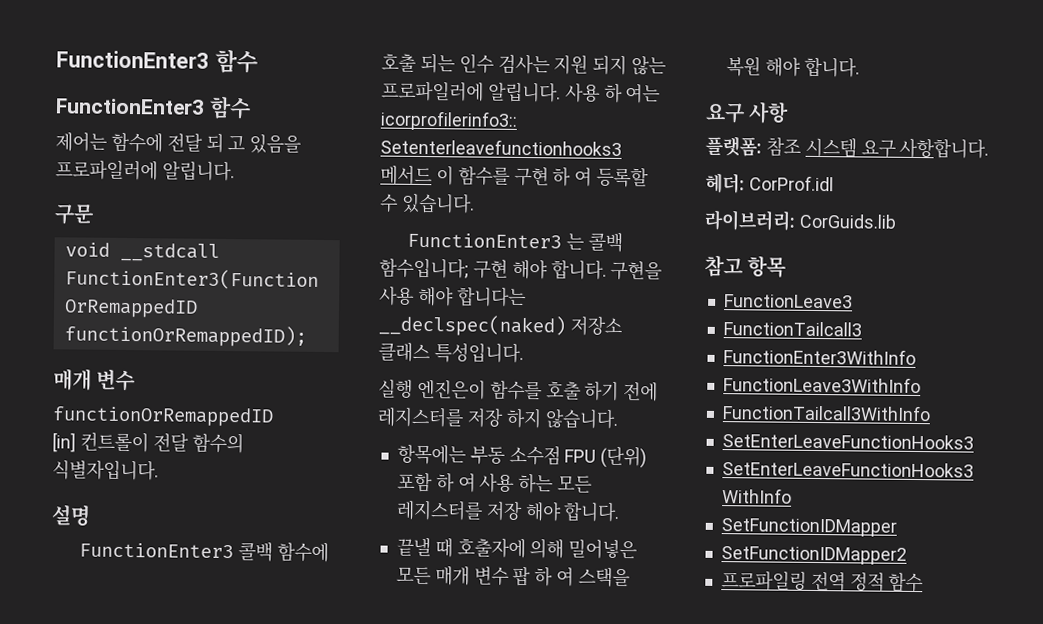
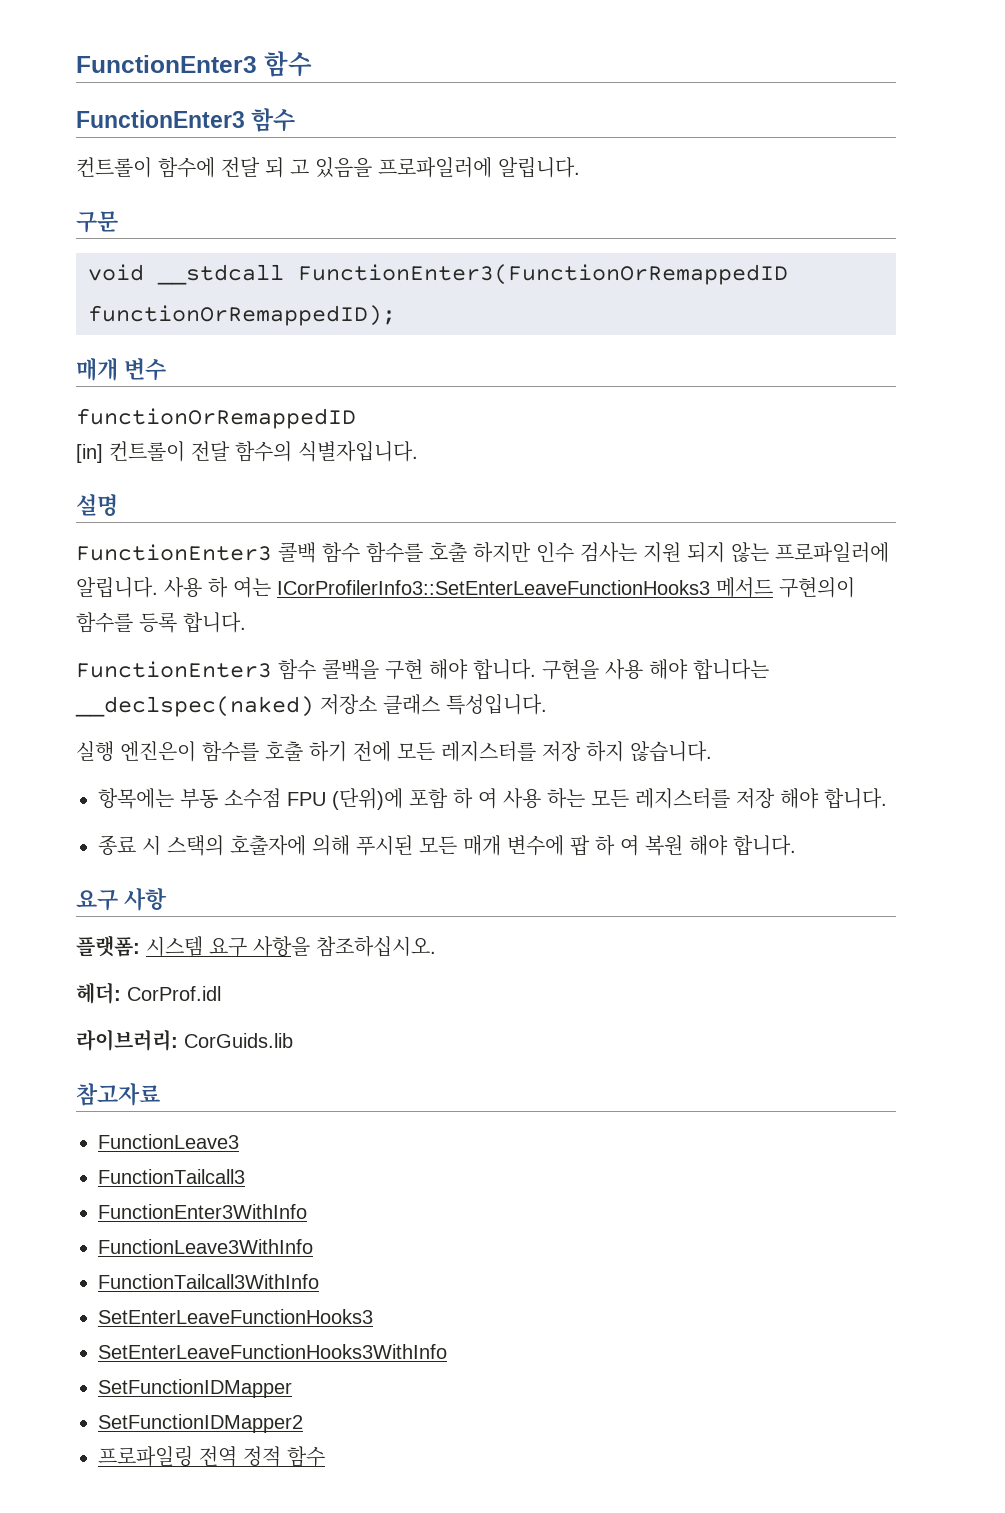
[55,132,107,152] 제어는 -> [76,157,152,178] 컨트롤이
[276,542,329,563] [381,53,455,74] 함수에 호출 되는 -> [322,542,531,563] 함수 함수를 호출 하지만
[380,110,518,131] [380,138,622,157] [380,165,650,188] [379,192,475,214] [407,232,623,253] [379,257,469,279] icorprofilerinfo3:: Setenterleavefunctionhooks3 메서드 이 함수를 구현 하 여 등록할 수 있습니다. // FunctionEnter3 는 콜백 함수입니다; -> [277,577,855,598] [76,612,246,633] [76,659,379,680] ICorProfilerInfo3::SetEnterLeaveFunctionHooks3 메서드 구현의이 함수를 등록 합니다. // FunctionEnter3 함수 콜백을
(659, 392) none -> [397,742,435,760] 모든
[600,446,648,469] (단위) -> [332,788,403,810] (단위)에
[395,537,453,558] 끝낼 때 -> [98,835,224,856] 종료 시 스택의
[568,539,638,560] 밀어넣은 -> [356,835,413,856] 푸시된
[473,566,509,586] 변수 -> [507,835,564,856] 변수에
[577,567,630,588] 스택을 -> (639, 845) none
[765,136,801,157] 참조 -> (140, 946) none
[899,137,990,159] 사항합니다. -> [253,936,436,957] 사항을 참조하십시오.
[704,254,787,278] 참고 항목 -> [76,1083,160,1106] 참고자료

